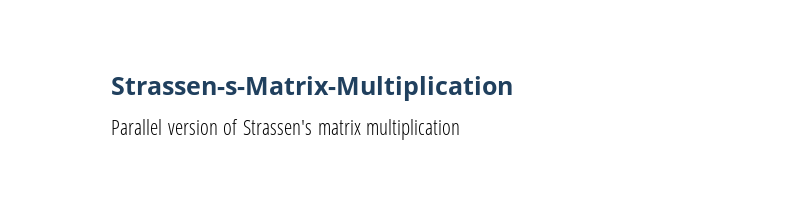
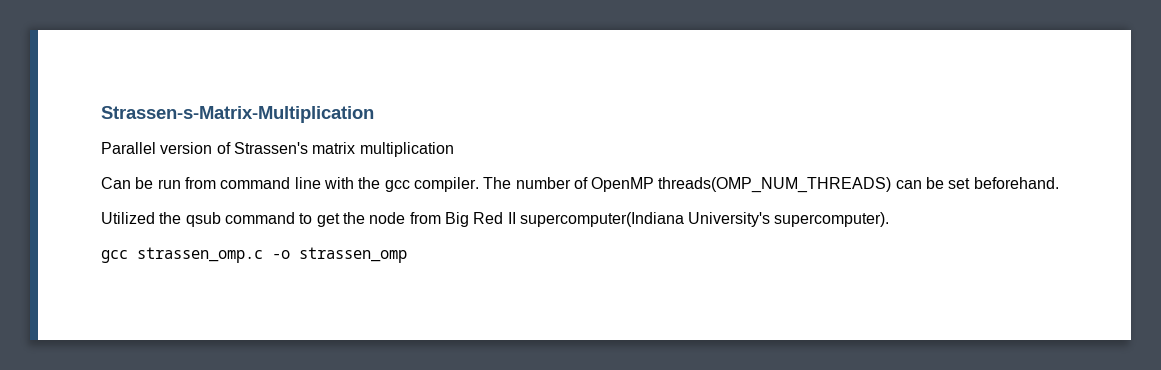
(461, 129) none -> [101,177,1059,193] [101,212,890,227] [101,247,407,263] // Can be run from command line with the gcc compiler. The number of OpenMP threads(OMP_NUM_THREADS) can be set beforehand. // Utilized the qsub command to get the node from Big Red II supercomputer(Indiana University's supercomputer). // gcc strassen_omp.c -o strassen_omp

